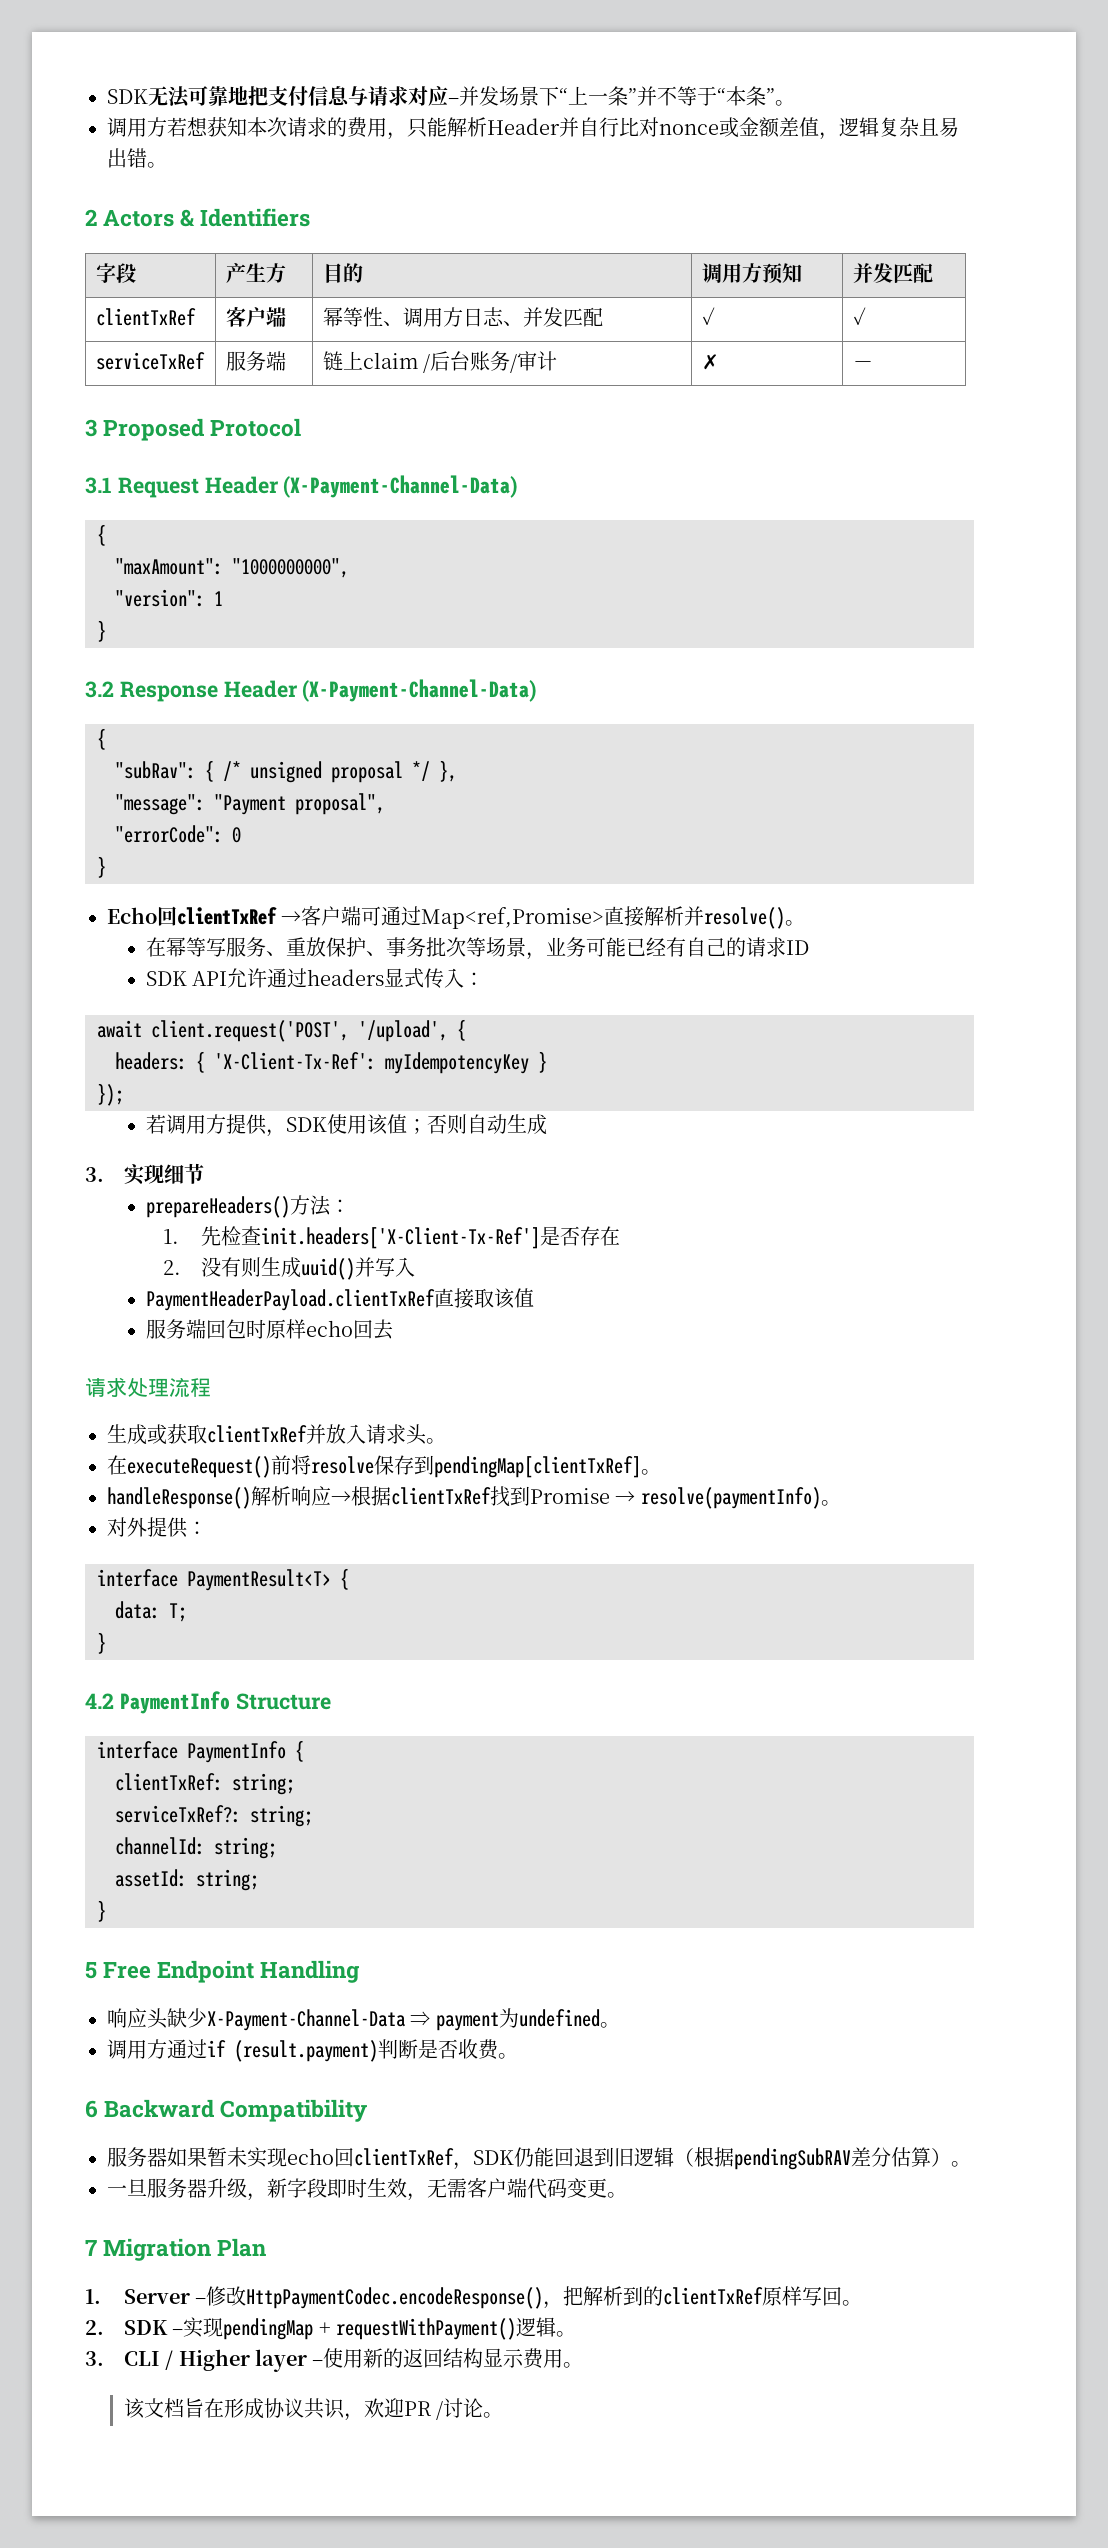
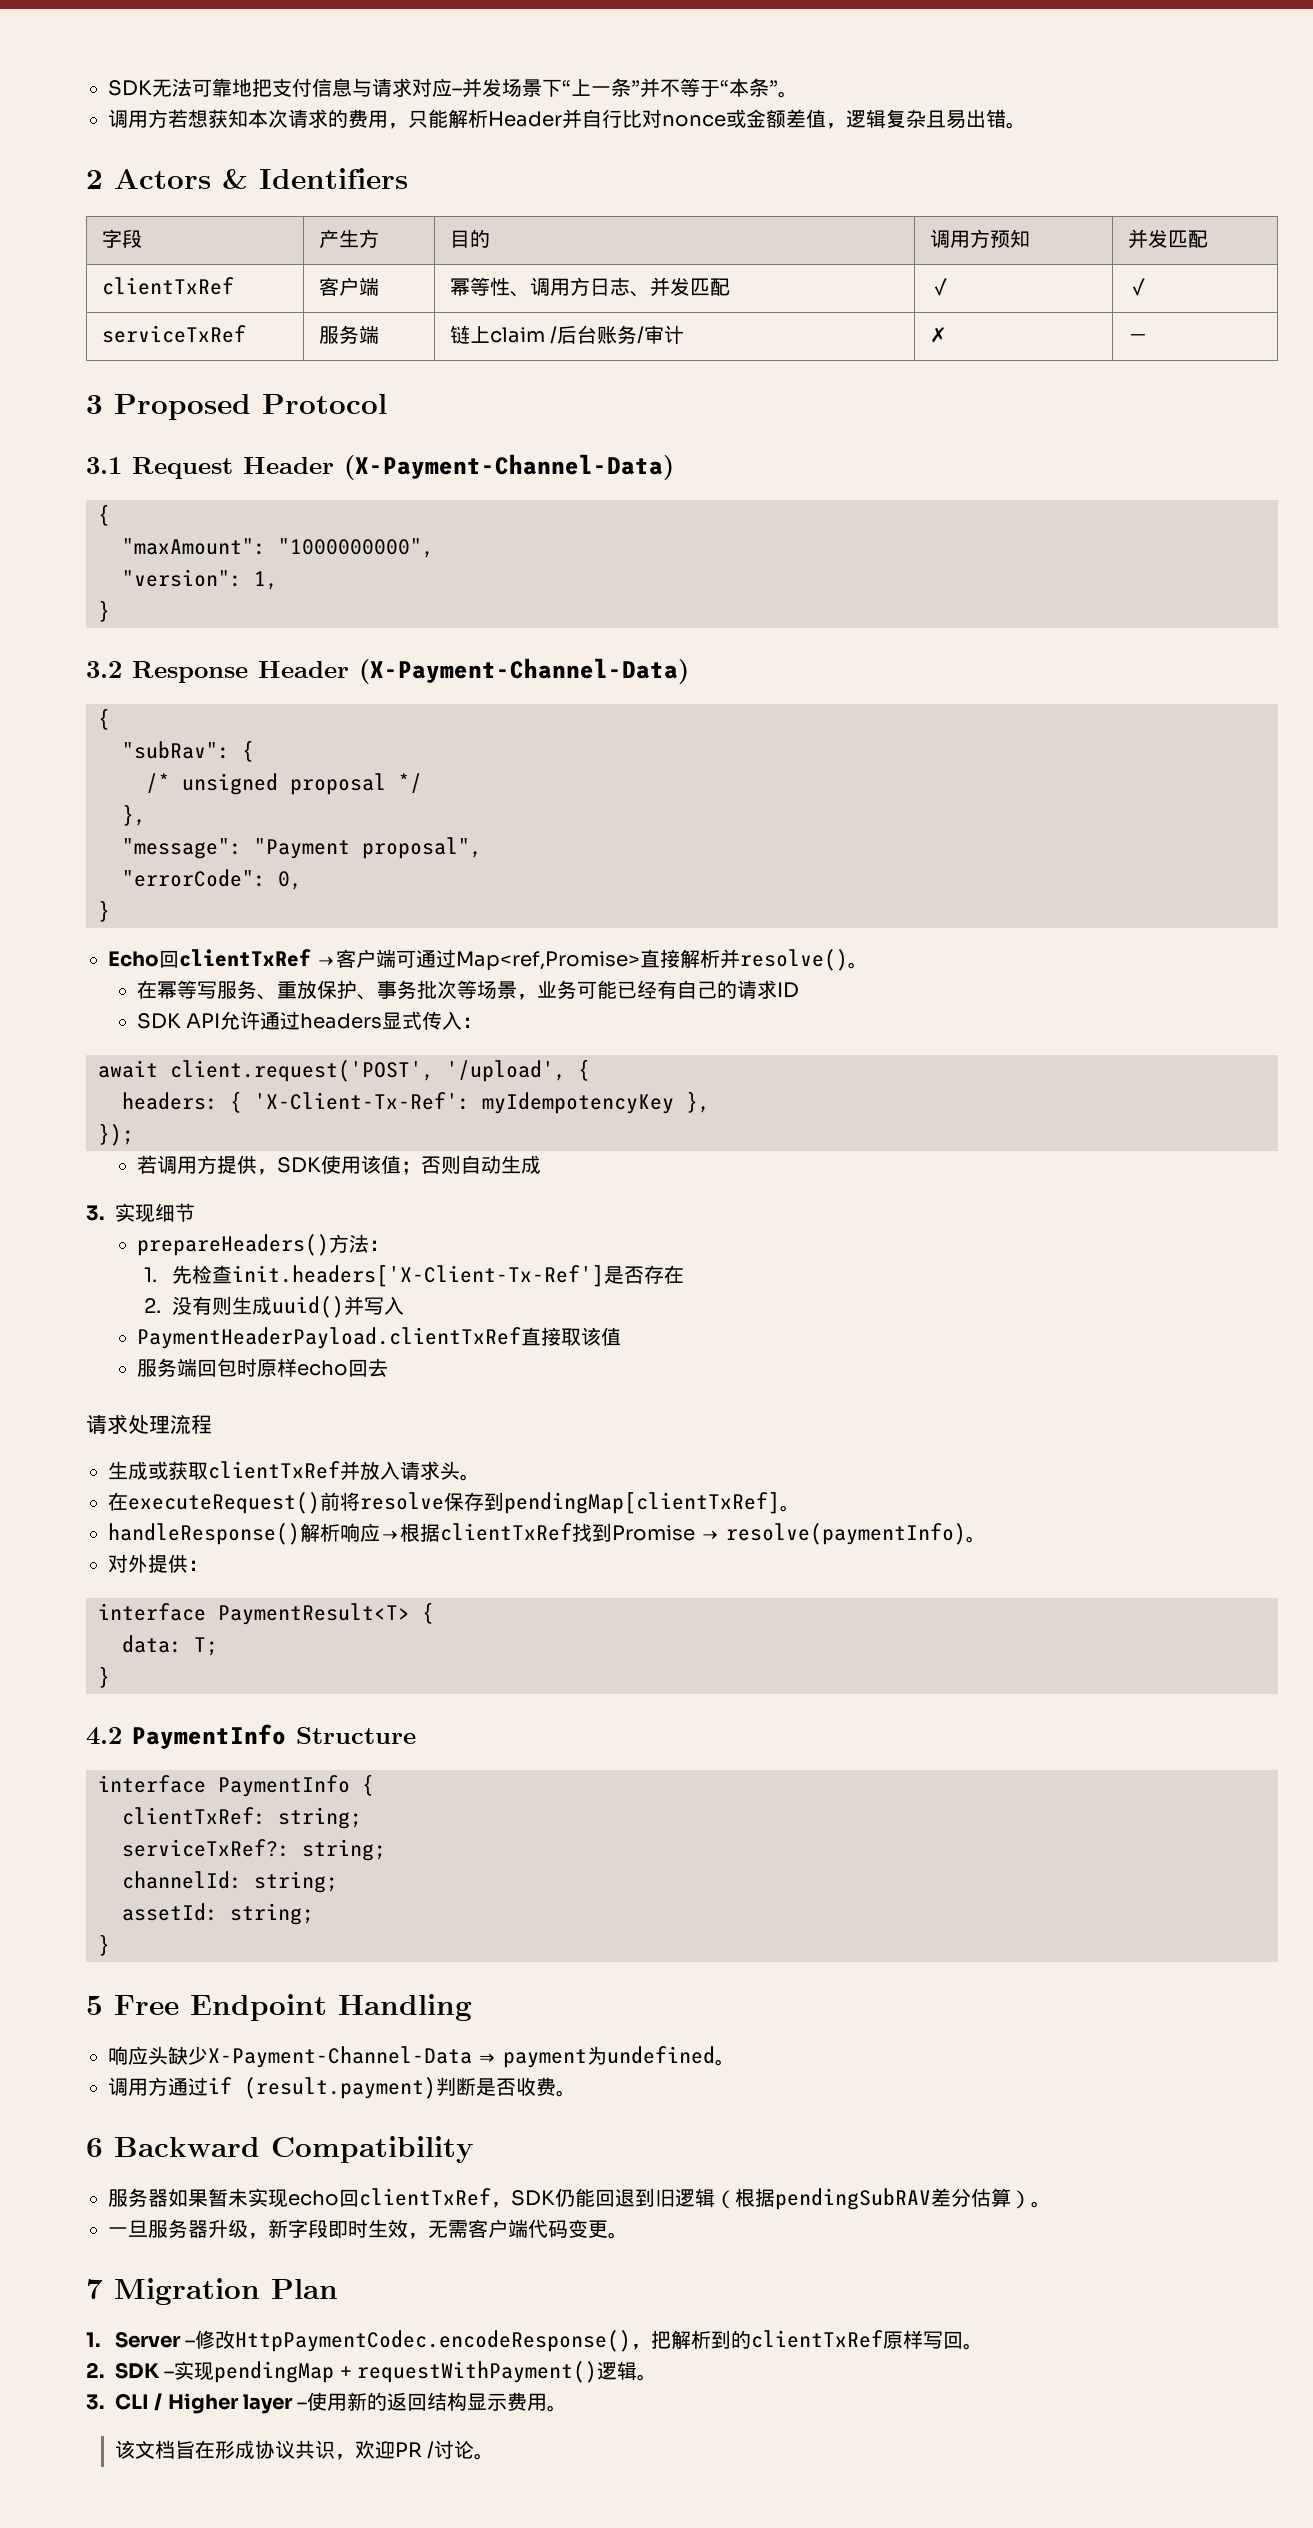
[214,591,223,606] 1 -> [254,571,278,590] 1,
(214, 771) none -> (254, 751) //
(430, 771) none -> (422, 783) //
[232,827,241,843] 0 -> [278,871,302,890] 0,
[538,1051,547,1073] } -> [686,1091,710,1113] },

